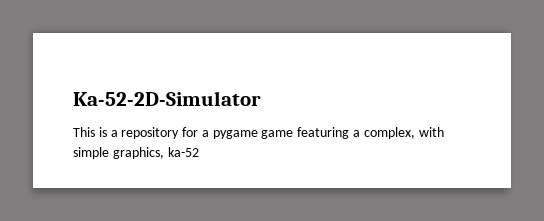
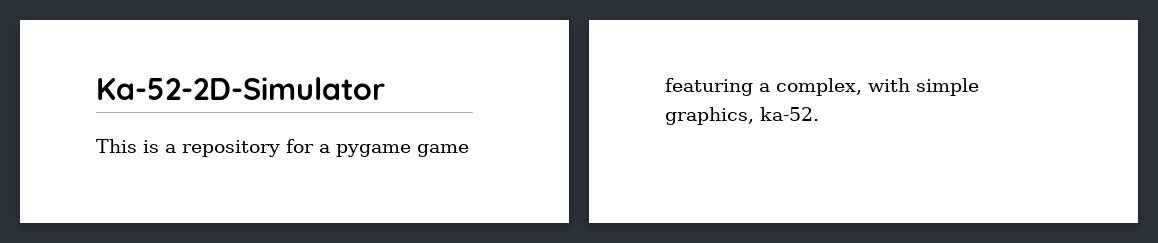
[167,147,199,157] ka-52 -> [760,107,819,121] ka-52.

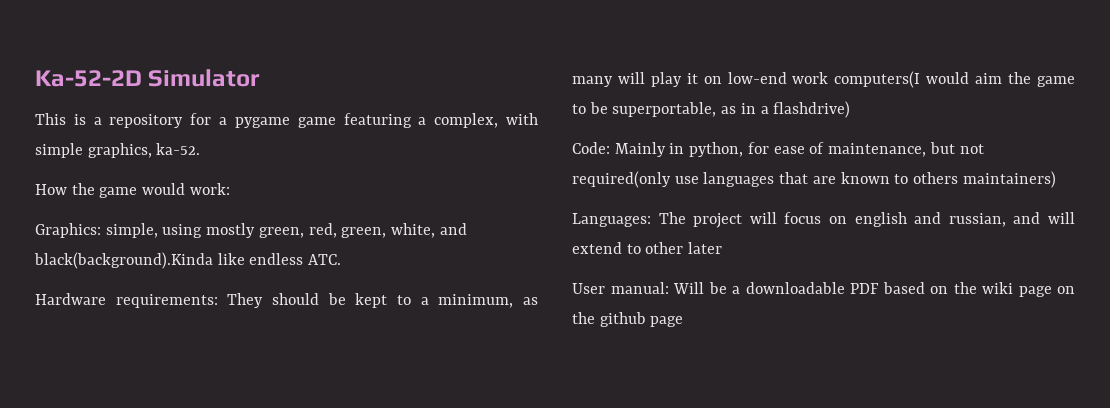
[96,77,385,100] Ka-52-2D-Simulator -> [35,69,261,87] Ka-52-2D Simulator
(819, 114) none -> [35,183,230,198] [35,223,467,238] [34,252,342,269] [35,293,539,308] [572,71,1075,88] [572,101,851,118] [572,142,984,157] [572,171,1056,188] [572,212,1075,228] [572,242,723,254] [572,282,1075,297] [572,312,684,327] // How the game would work: // Graphics: simple, using mostly green, red, green, white, and black(background).Kinda like endless ATC. // Hardware requirements: They should be kept to a minimum, as many will play it on low-end work computers(I would aim the game to be superportable, as in a flashdrive) // Code: Mainly in python, for ease of maintenance, but not required(only use languages that are known to others maintainers) // Languages: The project will focus on english and russian, and will extend to other later // User manual: Will be a downloadable PDF based on the wiki page on the github page

